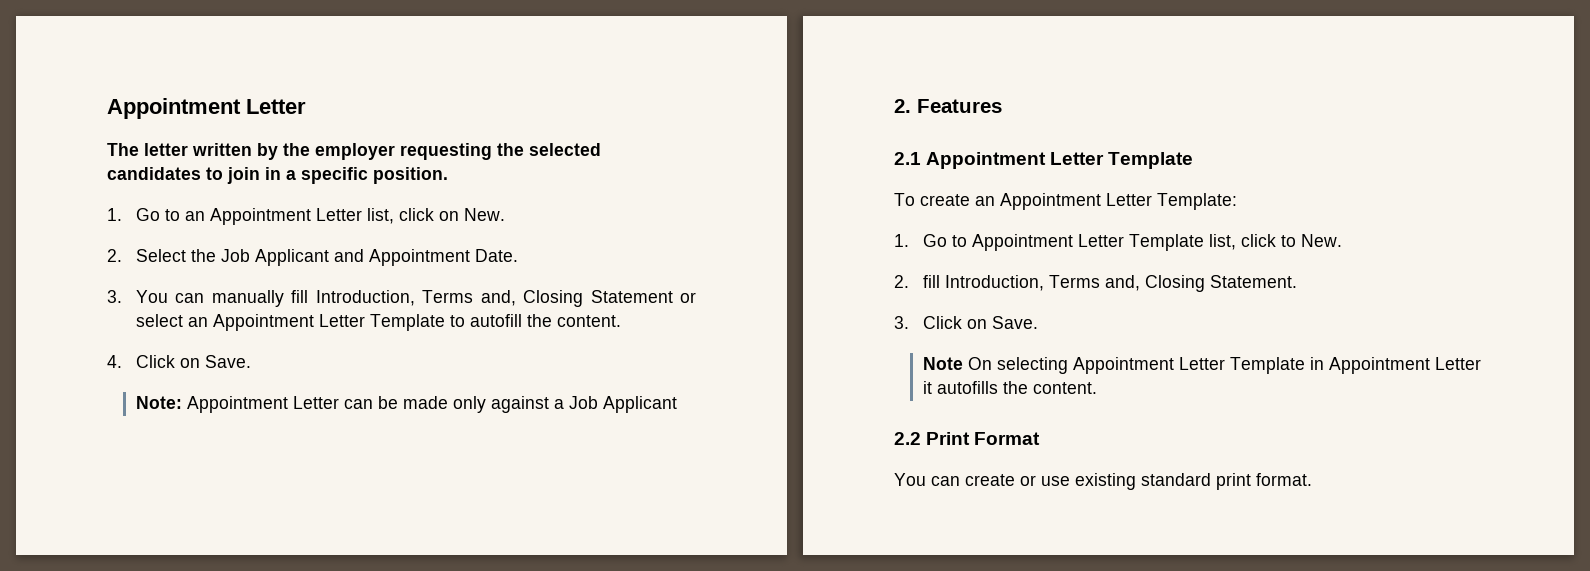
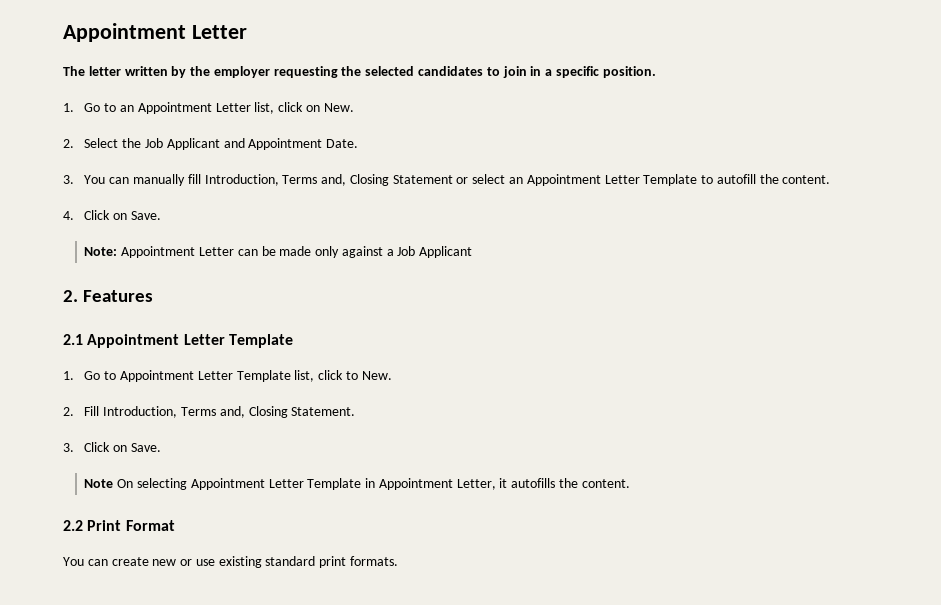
[894,193,1237,210] // To create an Appointment Letter Template: -> (293, 341) none
[922,275,940,288] fill -> [84,406,100,416] Fill
[1434,357,1481,370] Letter -> [456,479,496,490] Letter,
(1015, 480) none -> [152,559,177,566] new
[1256,473,1312,486] format. -> [350,556,399,566] formats.

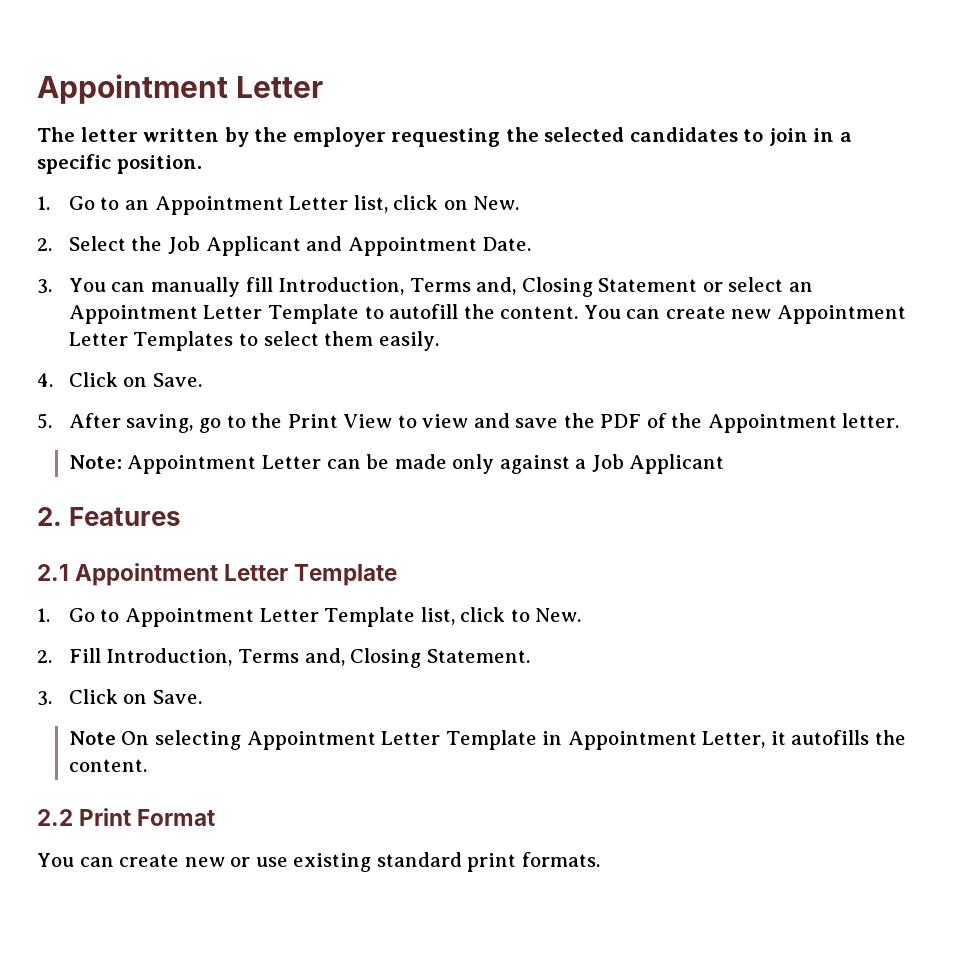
[63,210,161,220] // 4. Click on Save. -> [583,305,906,324] [68,331,439,351] [37,372,202,387] [37,413,900,433] You can create new Appointment Letter Templates to select them easily. // 4. Click on Save. // 5. After saving, go to the Print View to view and save the PDF of the Appointment letter.

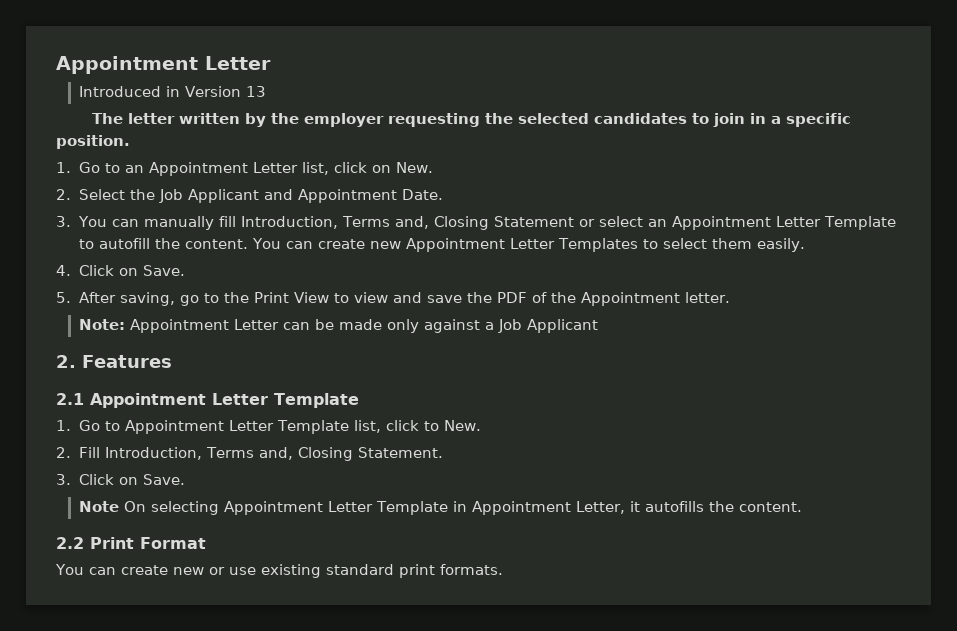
[37,74,324,104] Appointment Letter -> [56,56,271,74] [78,86,266,97] Appointment Letter // Introduced in Version 13

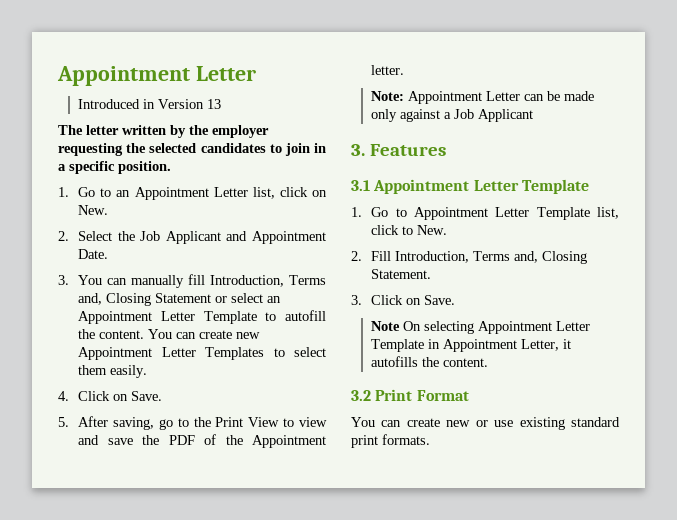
[56,355,76,368] 2. -> [351,144,365,156] 3.
[56,393,84,405] 2.1 -> [351,180,370,191] 3.1
[56,537,84,549] 2.2 -> [351,390,371,401] 3.2

